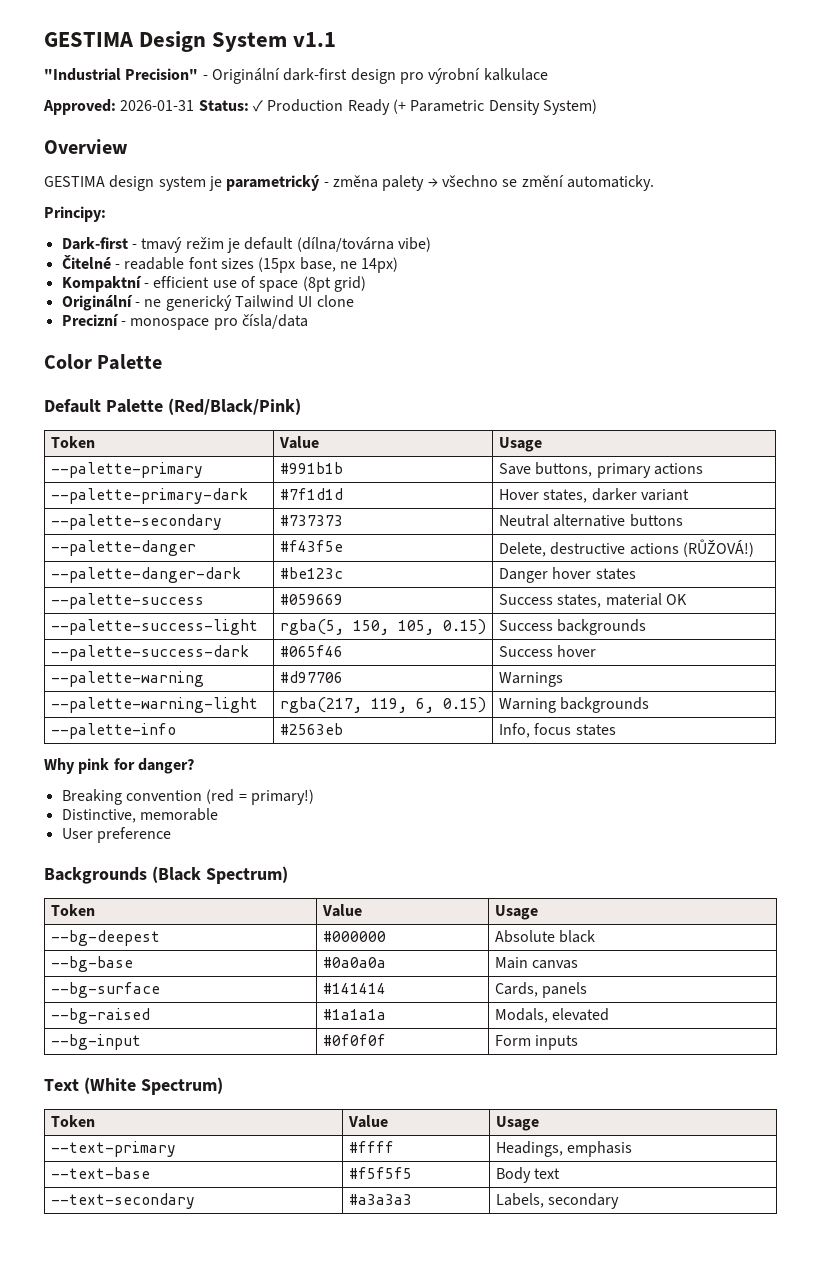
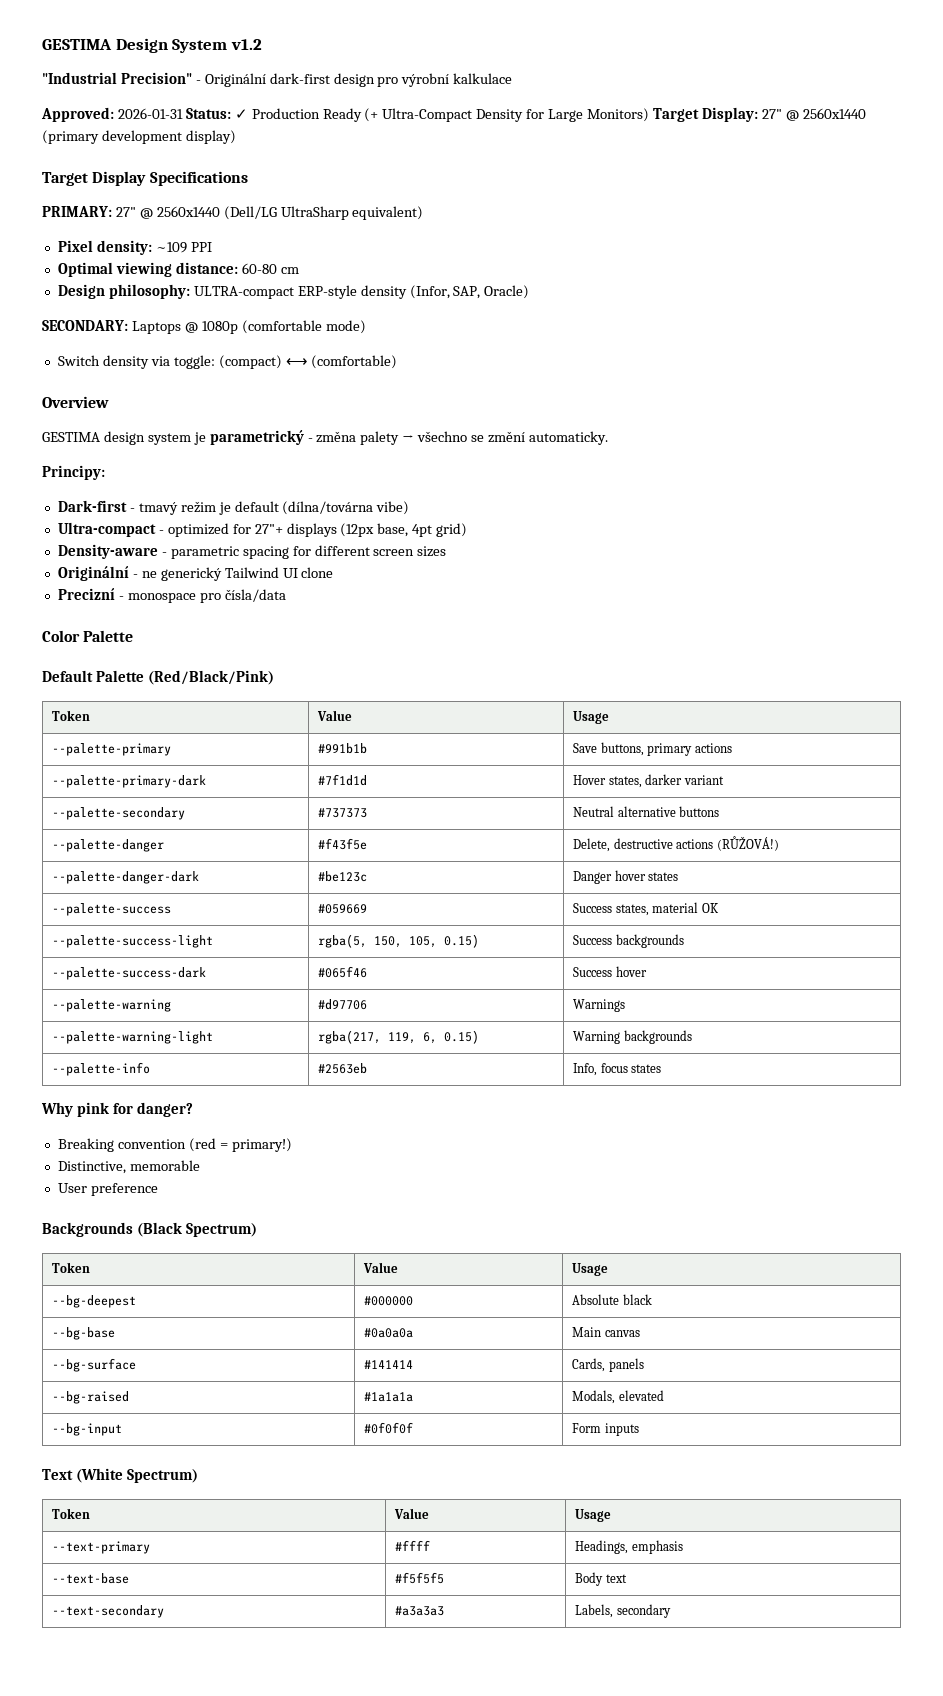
[293,32,337,47] v1.1 -> [230,39,262,50] v1.2
[410,99,597,115] Parametric Density System) -> [382,107,866,122] [42,130,236,144] [42,171,248,186] [42,206,424,220] [57,240,212,255] [57,262,299,277] [57,284,530,299] [42,320,366,334] [57,355,398,369] Ultra-Compact Density for Large Monitors) Target Display: 27" @ 2560x1440 (primary development display) // Target Display Specifications // PRIMARY: 27" @ 2560x1440 (Dell/LG UltraSharp equivalent) // Pixel density: ~109 PPI // Optimal viewing distance: 60-80 cm // Design philosophy: ULTRA-compact ERP-style density (Infor, SAP, Oracle) // SECONDARY: Laptops @ 1080p (comfortable mode) // Switch density via toggle: (compact) ⟷ (comfortable)
[61,255,399,273] [61,276,366,292] Čitelné - readable font sizes (15px base, ne 14px) // Kompaktní - efficient use of space (8pt grid) -> [57,522,468,537] [57,544,447,559] Ultra-compact - optimized for 27"+ displays (12px base, 4pt grid) // Density-aware - parametric spacing for different screen sizes

